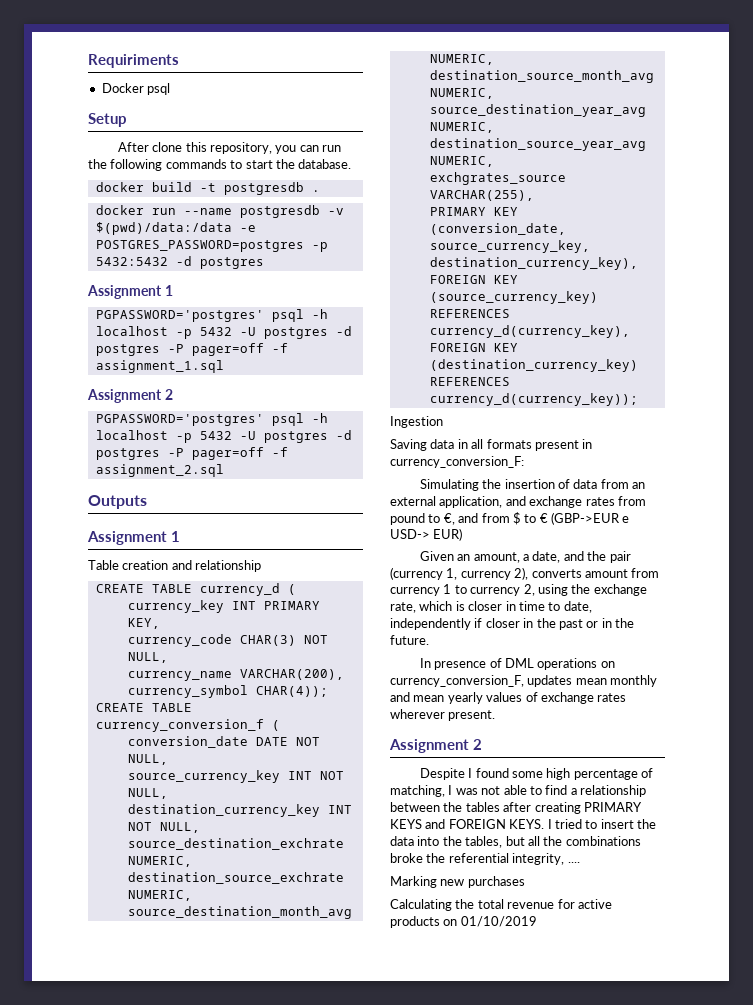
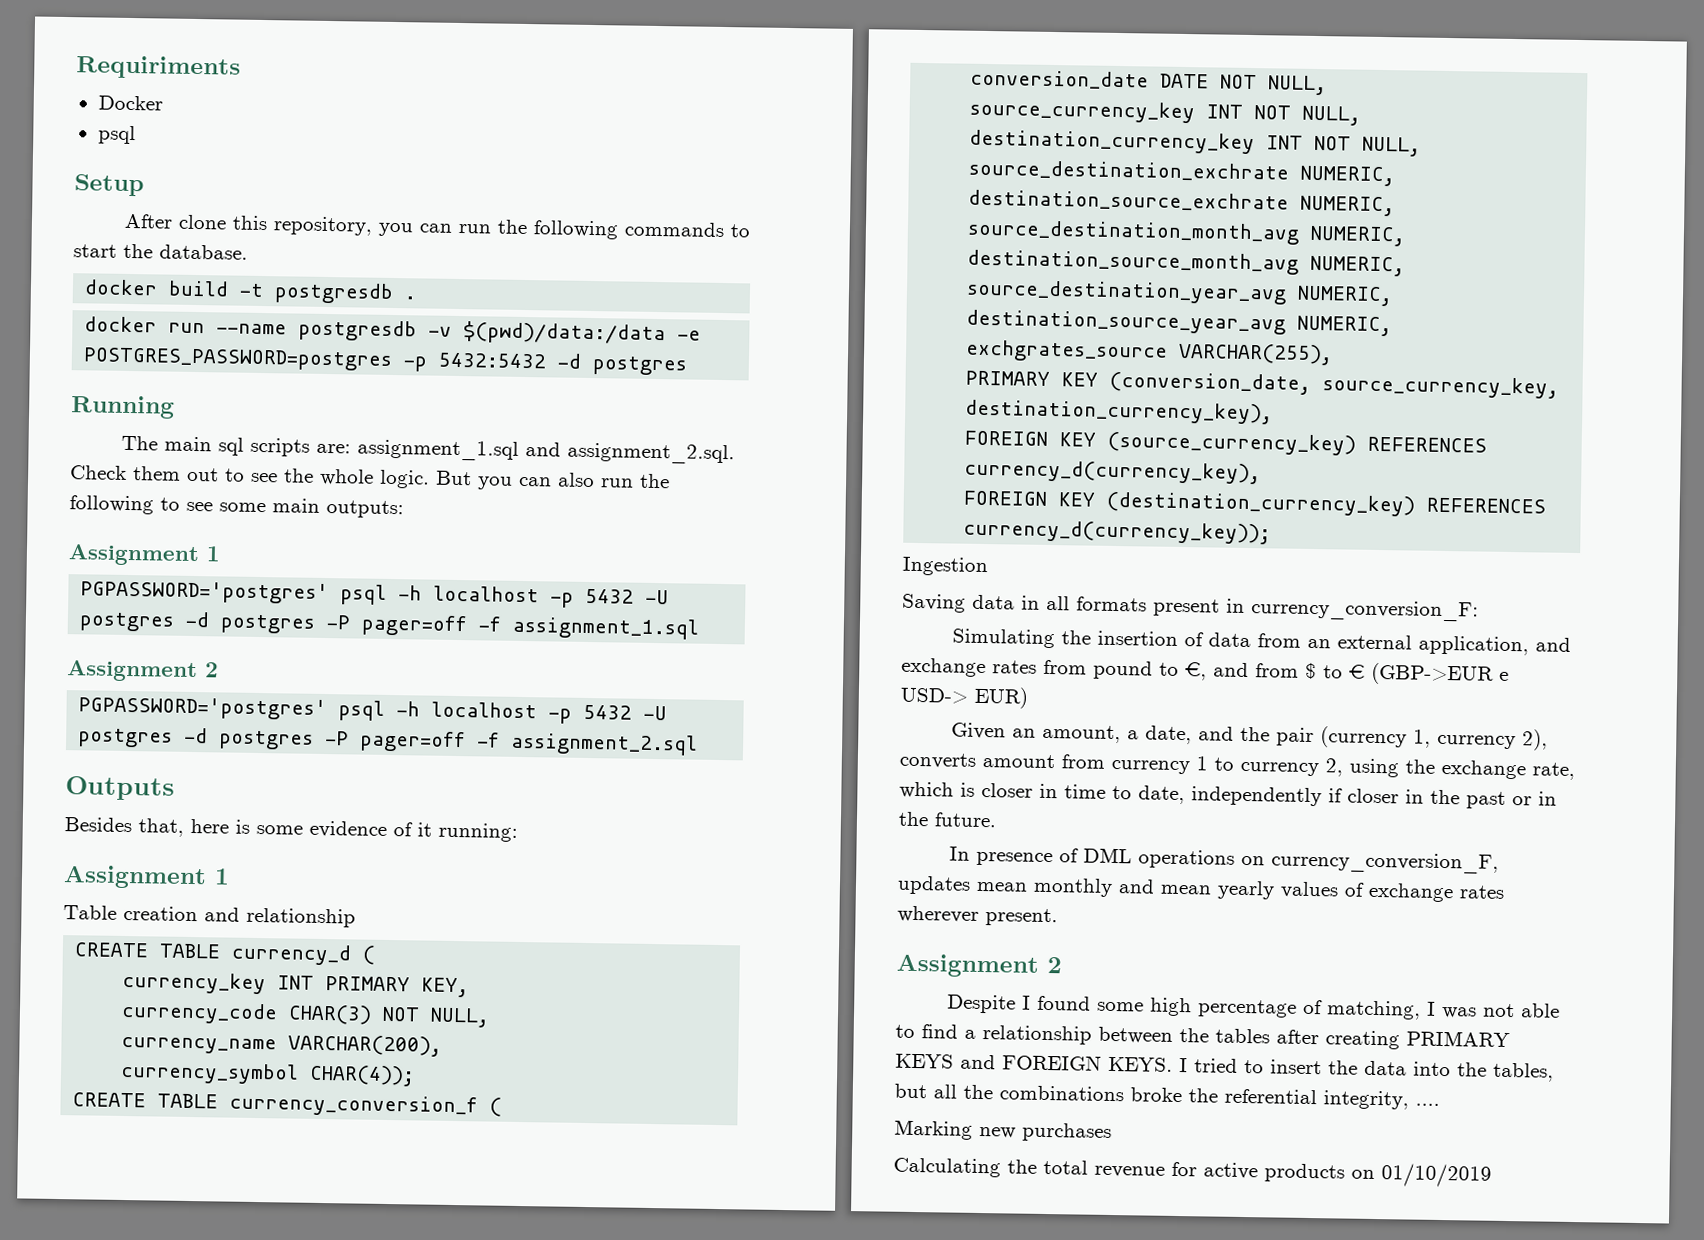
(144, 88) none -> (163, 103) //
(264, 263) none -> [70,395,175,419] [120,435,735,465] [70,465,670,490] [69,495,404,519] // Running // The main sql scripts are: assignment_1.sql and assignment_2.sql. Check them out to see the whole logic. But you can also run the following to see some main outputs:
(147, 502) none -> [64,817,518,842] // Besides that, here is some evidence of it running:

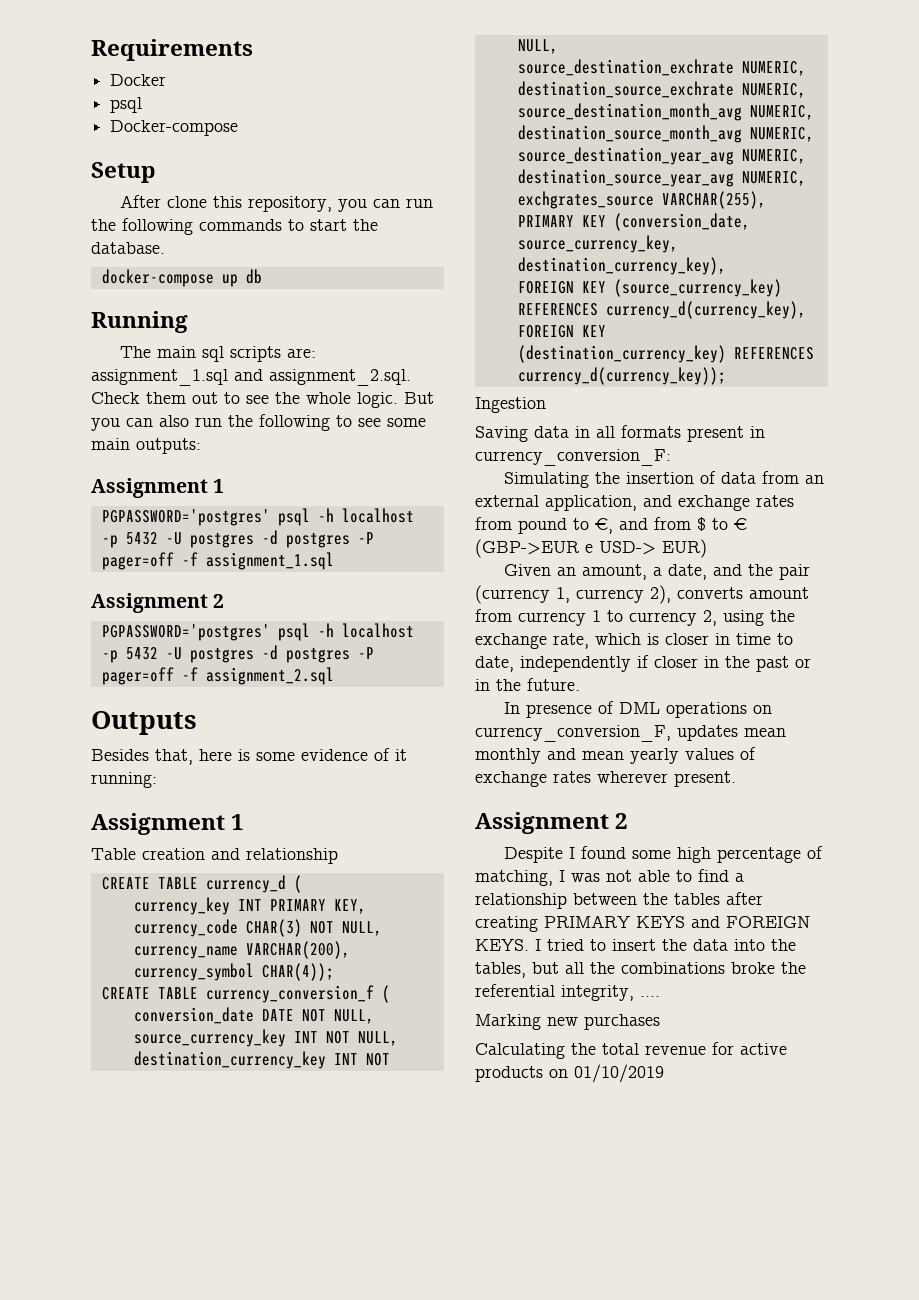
[76,55,241,80] Requiriments -> [91,39,253,61] Requirements
(136, 135) none -> [110,120,239,136] // Docker-compose
[84,279,417,305] [84,316,702,346] [83,347,688,376] docker build -t postgresdb . // docker run --name postgresdb -v $(pwd)/data:/data -e POSTGRES_PASSWORD=postgres -p 5432:5432 -d postgres -> [101,269,262,287] docker-compose up db

